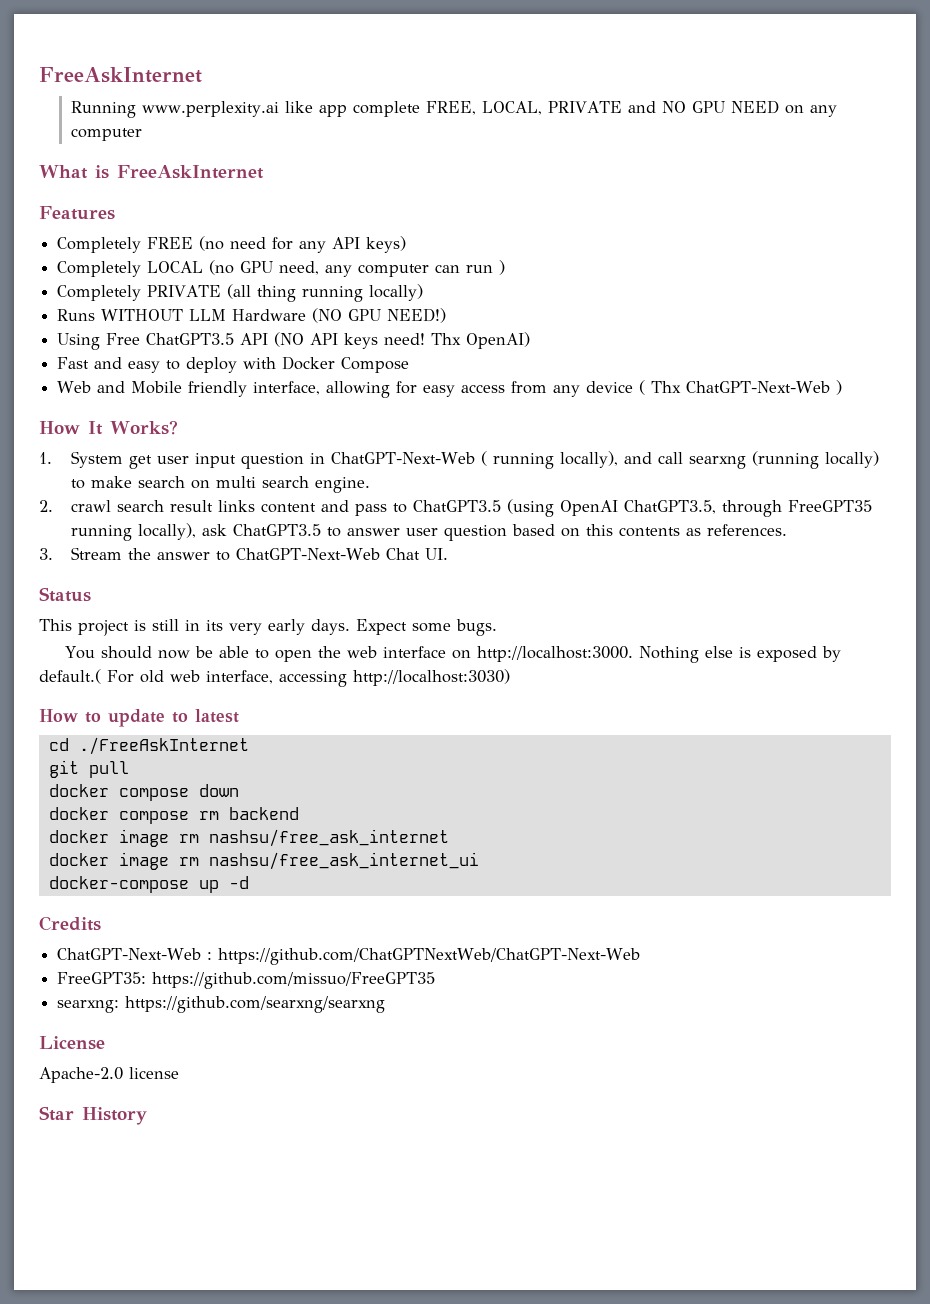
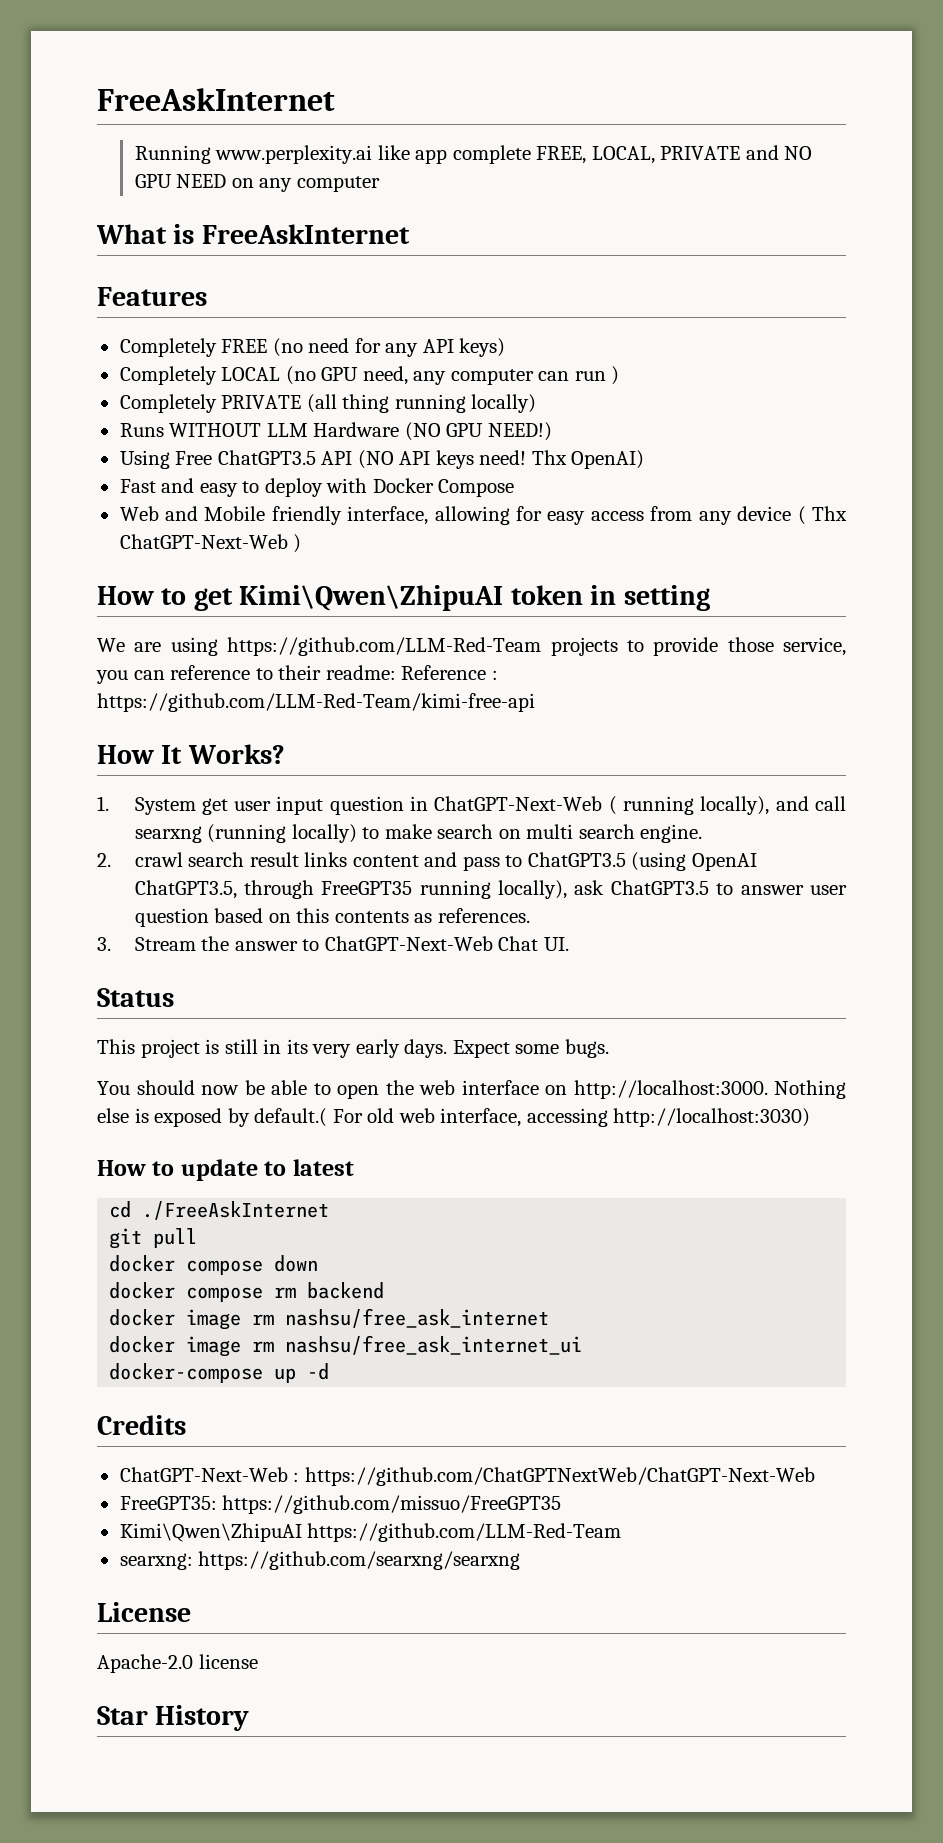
(843, 387) none -> [97,585,710,611] [97,637,846,656] [96,665,498,684] [97,693,535,712] // How to get Kimi\Qwen\ZhipuAI token in setting // We are using https://github.com/LLM-Red-Team projects to provide those service, you can reference to their readme: Reference : https://github.com/LLM-Red-Team/kimi-free-api
(436, 980) none -> [119,1523,622,1542] // Kimi\Qwen\ZhipuAI https://github.com/LLM-Red-Team

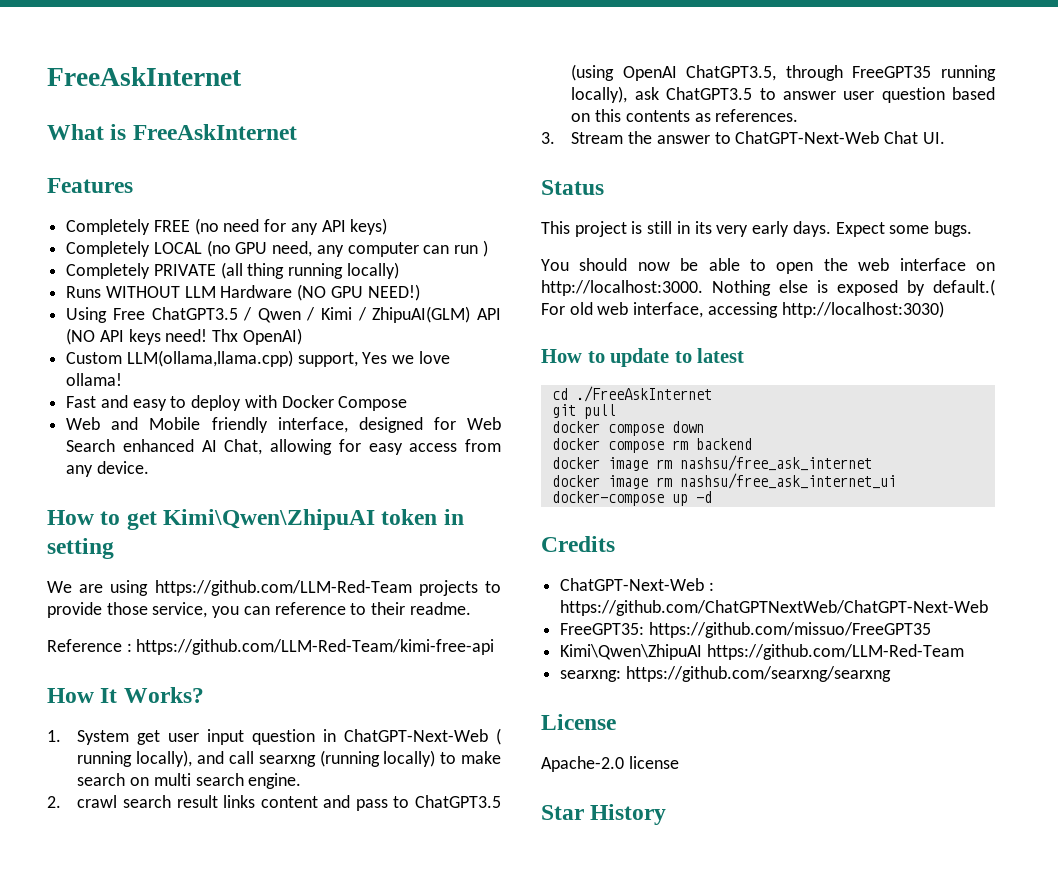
[97,88,335,111] [134,145,813,164] [134,174,380,192] FreeAskInternet // Running www.perplexity.ai like app complete FREE, LOCAL, PRIVATE and NO GPU NEED on any computer -> [47,67,242,86] FreeAskInternet
(316, 457) none -> [243,306,471,323] / Qwen / Kimi / ZhipuAI(GLM)
(645, 459) none -> [66,350,450,367] [66,373,123,386] // Custom LLM(ollama,llama.cpp) support, Yes we love ollama!
(429, 515) none -> [358,417,501,433] [66,439,263,455] designed for Web Search enhanced AI Chat,
[737,506,848,525] [119,534,302,553] device ( Thx ChatGPT-Next-Web ) -> [96,461,149,474] device.
[325,665,396,680] readme: -> [409,602,471,615] readme. //

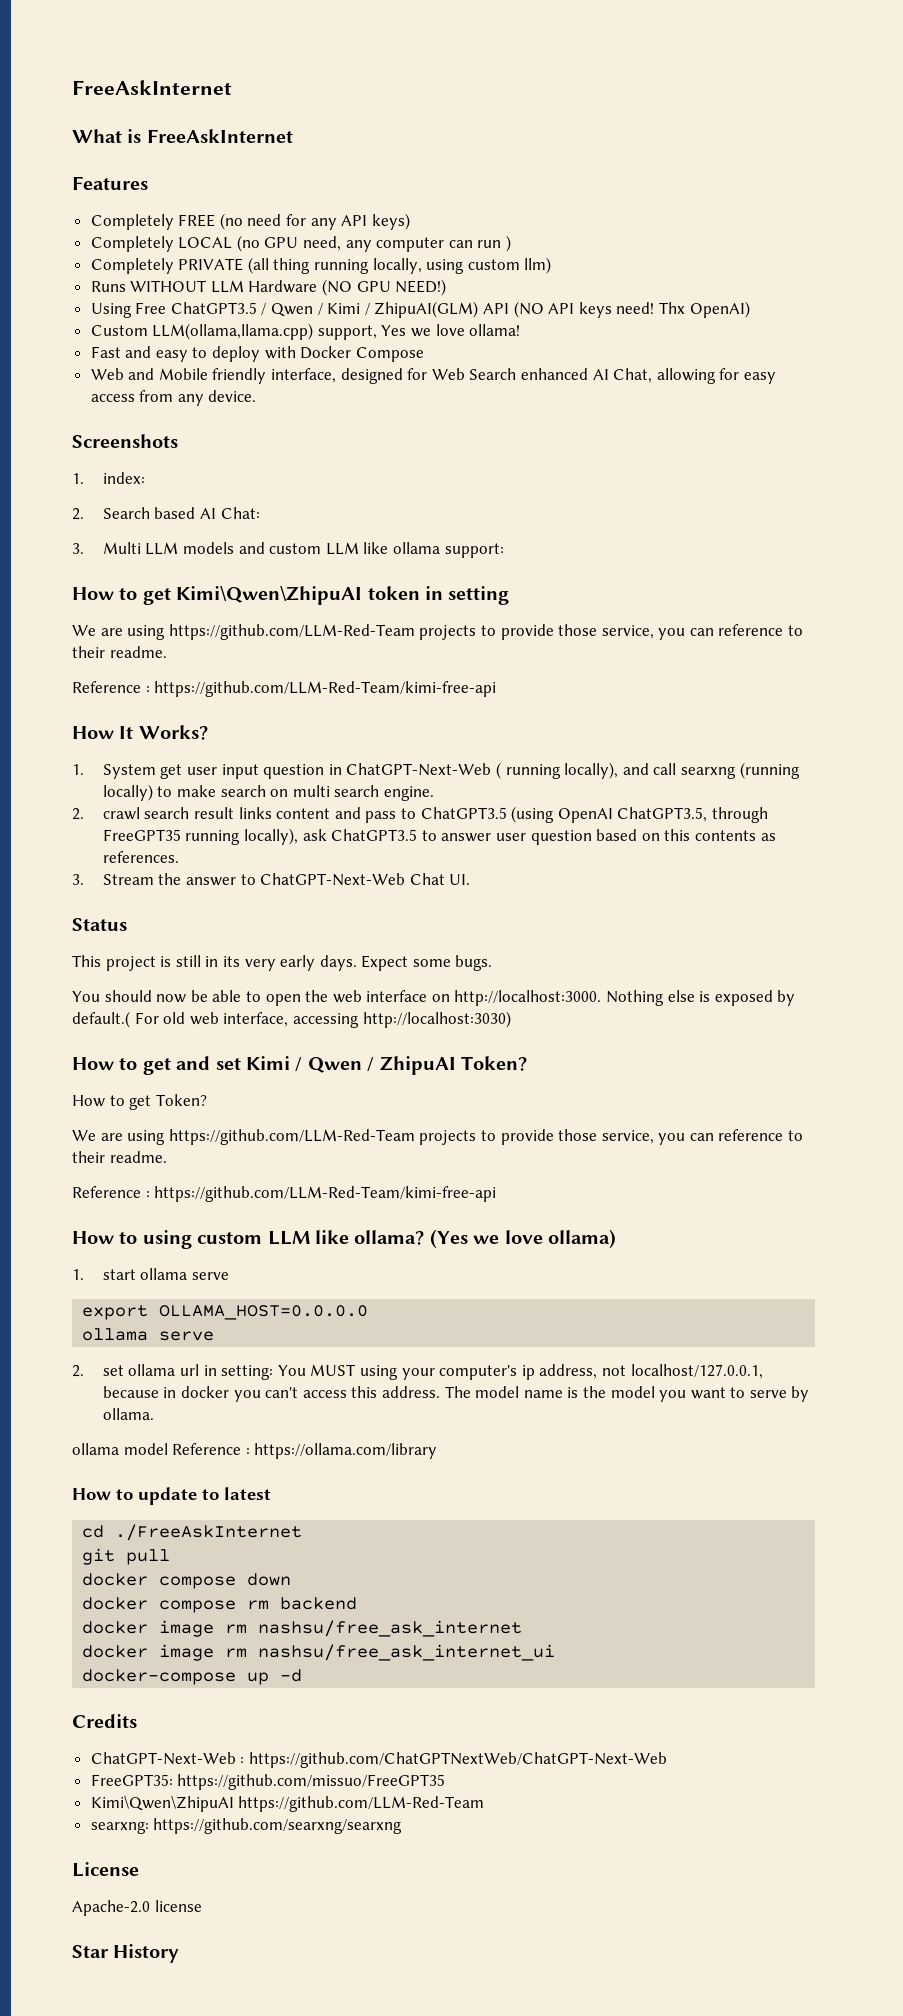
[346,262,399,279] locally) -> [372,257,552,274] locally, using custom llm)
(149, 467) none -> [72,434,178,448] [72,472,145,484] [72,507,260,520] [72,542,504,558] // Screenshots // 1. index: // 2. Search based AI Chat: // 3. Multi LLM models and custom LLM like ollama support:
(944, 309) none -> [72,1056,527,1075] [72,1094,207,1110] [72,1129,804,1145] [72,1151,167,1163] [72,1186,497,1202] [72,1229,616,1249] [72,1268,230,1280] [82,1305,369,1320] [82,1328,215,1341] [72,1364,763,1380] [102,1386,810,1402] [102,1408,154,1420] [72,1443,438,1459] // How to get and set Kimi / Qwen / ZhipuAI Token? // How to get Token? // We are using https://github.com/LLM-Red-Team projects to provide those service, you can reference to their readme. // Reference : https://github.com/LLM-Red-Team/kimi-free-api // How to using custom LLM like ollama? (Yes we love ollama) // 1. start ollama serve // export OLLAMA_HOST=0.0.0.0 // ollama serve // 2. set ollama url in setting: You MUST using your computer's ip address, not localhost/127.0.0.1, because in docker you can't access this address. The model name is the model you want to serve by ollama. // ollama model Reference : https://ollama.com/library

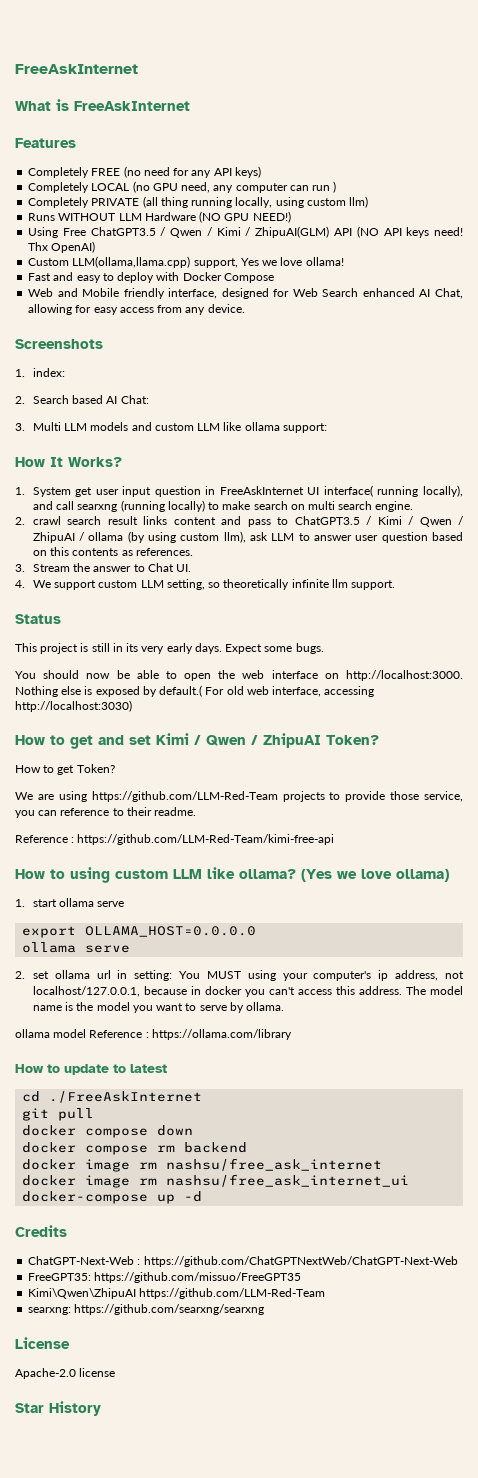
[72,586,510,605] [72,624,804,640] [72,646,167,658] [72,681,497,697] // How to get Kimi\Qwen\ZhipuAI token in setting // We are using https://github.com/LLM-Red-Team projects to provide those service, you can reference to their readme. // Reference : https://github.com/LLM-Red-Team/kimi-free-api -> (327, 428) none
[346,762,501,779] ChatGPT-Next-Web ( -> [219,485,373,497] FreeAskInternet UI interface(
[511,806,768,823] [102,828,418,845] (using OpenAI ChatGPT3.5, through FreeGPT35 running locally), ask ChatGPT3.5 -> [366,516,465,527] [32,531,295,543] / Kimi / Qwen / ZhipuAI / ollama (by using custom llm), ask LLM
[260,873,406,886] ChatGPT-Next-Web -> (145, 568) none
(471, 879) none -> [15,579,395,590] // 4. We support custom LLM setting, so theoretically infinite llm support.

